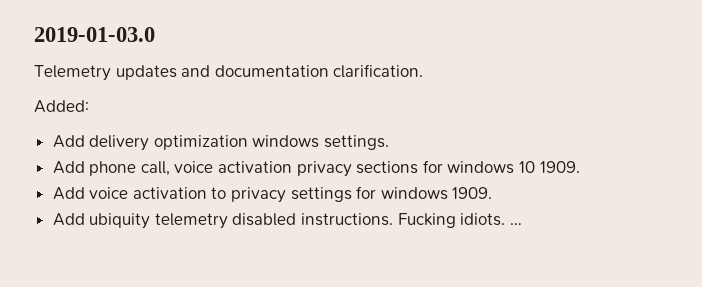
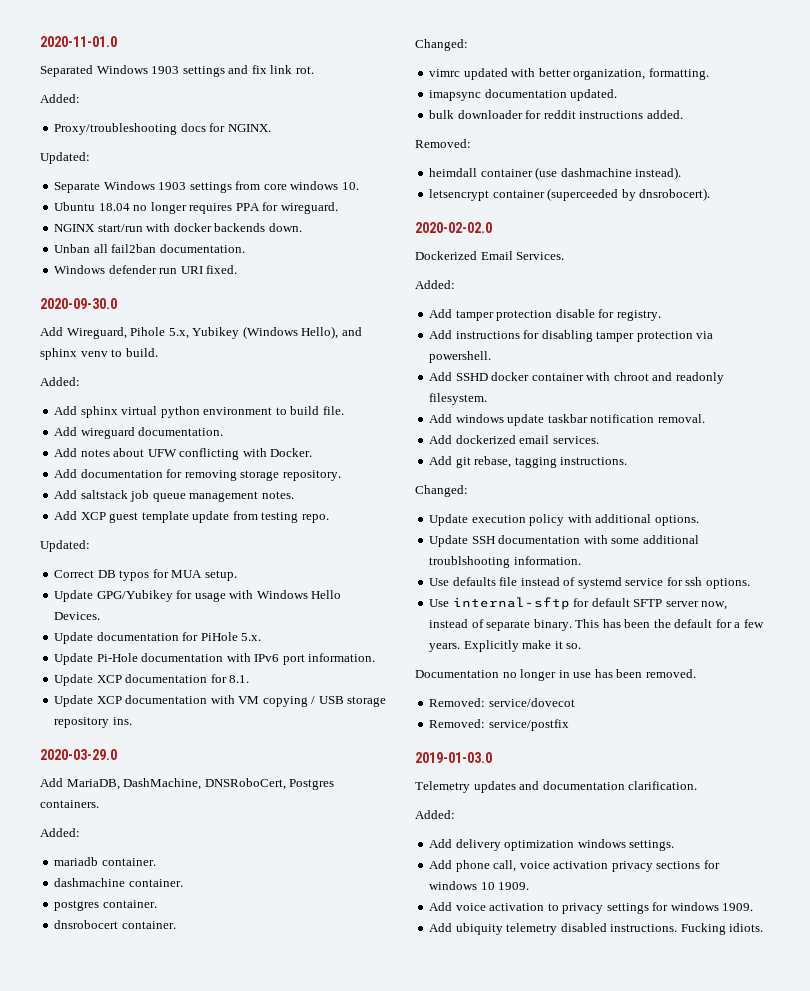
(34, 34) none -> [40,36,117,47] [40,65,314,77] [40,94,80,103] [54,123,271,135] [40,152,90,164] [54,181,359,193] [54,202,338,214] [54,223,302,232] [54,244,245,253] [54,265,238,274] [40,298,117,309] [40,326,362,339] [40,348,158,360] [40,377,80,386] [54,406,344,418] [54,427,224,439] [54,448,313,460] [54,469,341,481] [54,490,294,502] [54,511,329,523] [40,540,90,552] [54,569,237,581] [54,590,342,602] [54,612,101,620] [54,632,262,644] [54,653,376,665] [54,674,250,686] [54,695,387,707] [54,717,132,728] [40,749,117,760] [40,778,335,790] [40,800,99,808] [40,828,80,837] [54,857,156,866] [54,878,183,887] [54,900,157,911] [54,920,176,929] [415,39,468,51] [429,68,709,80] [429,89,618,101] [429,110,683,119] [415,139,471,148] [429,167,682,180] [429,188,711,201] [415,222,492,233] [415,251,565,260] [415,280,455,289] [429,309,661,321] [429,330,714,342] [429,351,492,363] [429,372,724,384] [429,393,488,405] [429,414,705,426] [429,435,599,444] [429,456,628,468] [415,485,468,497] [429,514,699,526] [429,535,699,547] [429,556,581,568] [429,577,750,589] [429,597,728,610] [429,619,764,631] [429,640,582,652] [415,669,696,681] [429,698,575,707] [429,719,569,731] 2020-11-01.0 // Separated Windows 1903 settings and fix link rot. // Added: // Proxy/troubleshooting docs for NGINX. // Updated: // Separate Windows 1903 settings from core windows 10. // Ubuntu 18.04 no longer requires PPA for wireguard. // NGINX start/run with docker backends down. // Unban all fail2ban documentation. // Windows defender run URI fixed. // 2020-09-30.0 // Add Wireguard, Pihole 5.x, Yubikey (Windows Hello), and sphinx venv to build. // Added: // Add sphinx virtual python environment to build file. // Add wireguard documentation. // Add notes about UFW conflicting with Docker. // Add documentation for removing storage repository. // Add saltstack job queue management notes. // Add XCP guest template update from testing repo. // Updated: // Correct DB typos for MUA setup. // Update GPG/Yubikey for usage with Windows Hello Devices. // Update documentation for PiHole 5.x. // Update Pi-Hole documentation with IPv6 port information. // Update XCP documentation for 8.1. // Update XCP documentation with VM copying / USB storage repository ins. // 2020-03-29.0 // Add MariaDB, DashMachine, DNSRoboCert, Postgres containers. // Added: // mariadb container. // dashmachine container. // postgres container. // dnsrobocert container. // Changed: // vimrc updated with better organization, formatting. // imapsync documentation updated. // bulk downloader for reddit instructions added. // Removed: // heimdall container (use dashmachine instead). // letsencrypt container (superceeded by dnsrobocert). // 2020-02-02.0 // Dockerized Email Services. // Added: // Add tamper protection disable for registry. // Add instructions for disabling tamper protection via powershell. // Add SSHD docker container with chroot and readonly filesystem. // Add windows update taskbar notification removal. // Add dockerized email services. // Add git rebase, tagging instructions. // Changed: // Update execution policy with additional options. // Update SSH documentation with some additional troublshooting information. // Use defaults file instead of systemd service for ssh options. // Use internal-sftp for default SFTP server now, instead of separate binary. This has been the default for a few years. Explicitly make it so. // Documentation no longer in use has been removed. // Removed: service/dovecot // Removed: service/postfix //
[509,223,522,225] … -> (764, 927) none

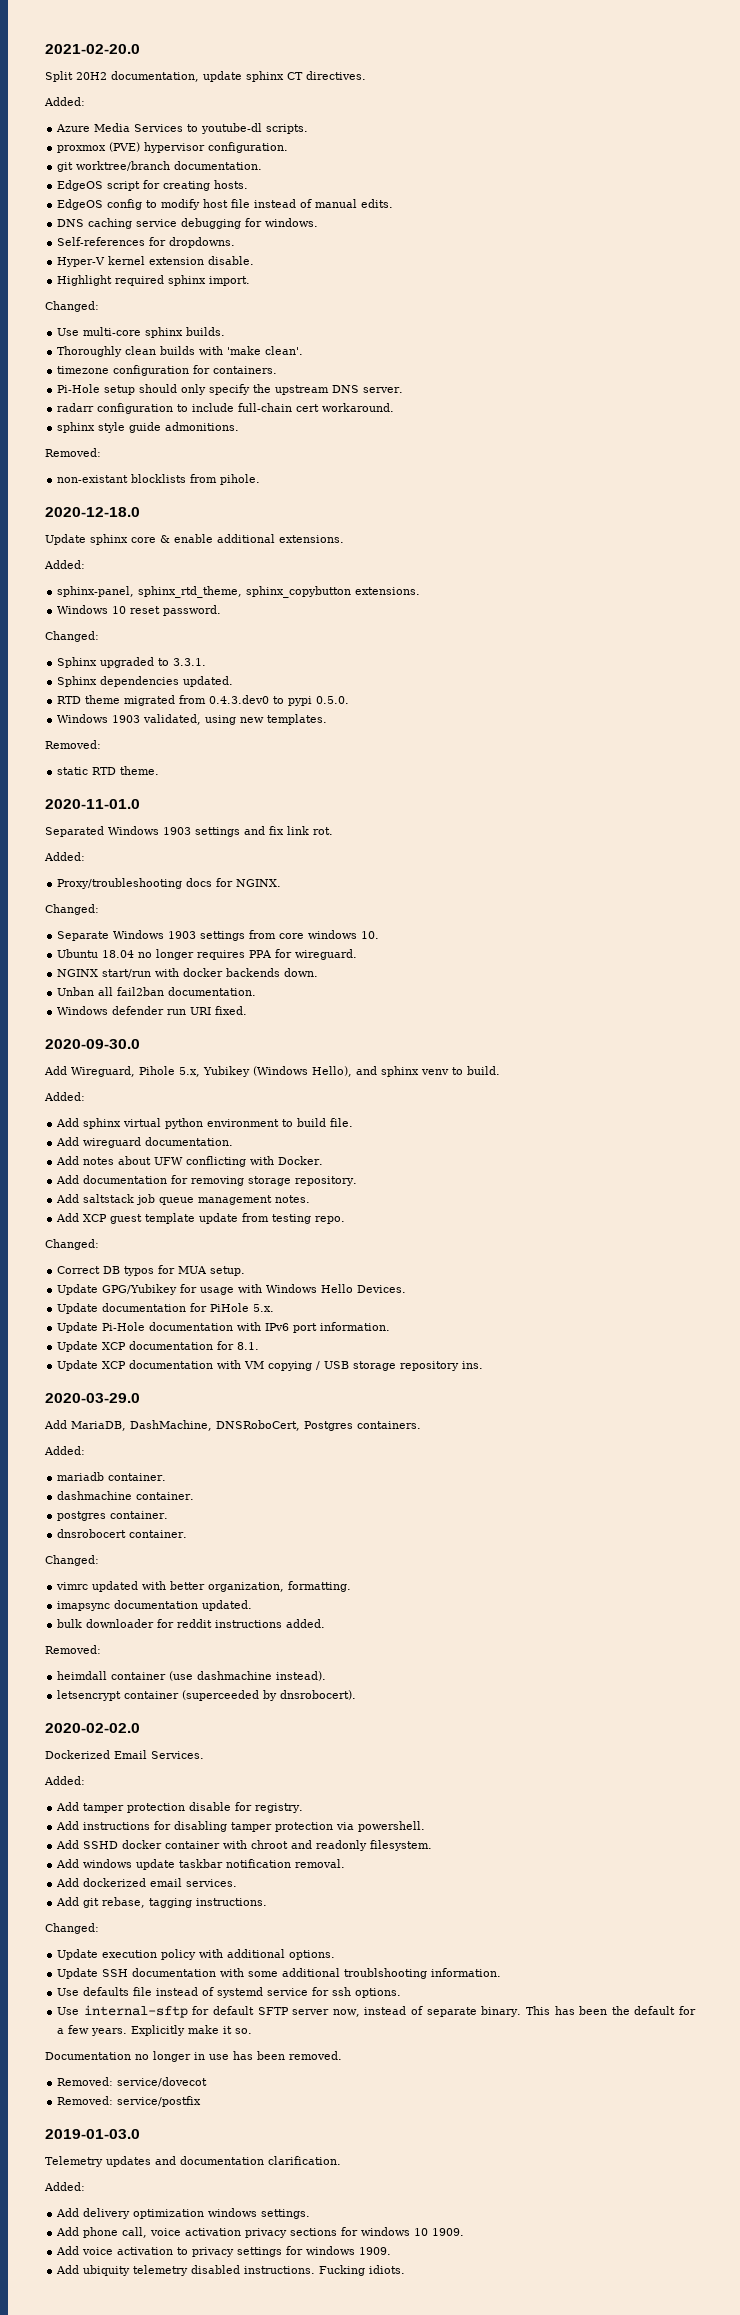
(40, 41) none -> [45,44,140,54] [45,71,366,82] [44,97,85,106] [56,123,309,134] [57,142,289,153] [57,161,263,172] [57,180,249,191] [57,199,394,210] [57,218,319,229] [57,237,236,248] [57,256,255,267] [57,275,251,286] [45,301,99,312] [57,327,226,338] [57,346,304,357] [57,365,278,376] [57,384,404,395] [57,403,395,414] [57,422,240,433] [45,448,101,457] [57,474,261,485] [45,507,140,517] [45,534,344,545] [44,560,85,569] [57,586,421,598] [57,605,222,616] [45,631,99,642] [57,657,207,668] [57,676,234,687] [57,695,350,706] [57,714,328,725] [45,740,101,749] [57,766,160,775] 2021-02-20.0 // Split 20H2 documentation, update sphinx CT directives. // Added: // Azure Media Services to youtube-dl scripts. // proxmox (PVE) hypervisor configuration. // git worktree/branch documentation. // EdgeOS script for creating hosts. // EdgeOS config to modify host file instead of manual edits. // DNS caching service debugging for windows. // Self-references for dropdowns. // Hyper-V kernel extension disable. // Highlight required sphinx import. // Changed: // Use multi-core sphinx builds. // Thoroughly clean builds with 'make clean'. // timezone configuration for containers. // Pi-Hole setup should only specify the upstream DNS server. // radarr configuration to include full-chain cert workaround. // sphinx style guide admonitions. // Removed: // non-existant blocklists from pihole. // 2020-12-18.0 // Update sphinx core & enable additional extensions. // Added: // sphinx-panel, sphinx_rtd_theme, sphinx_copybutton extensions. // Windows 10 reset password. // Changed: // Sphinx upgraded to 3.3.1. // Sphinx dependencies updated. // RTD theme migrated from 0.4.3.dev0 to pypi 0.5.0. // Windows 1903 validated, using new templates. // Removed: // static RTD theme. //
[40,152,90,164] Updated: -> [45,904,99,915] Changed:
[40,540,90,552] Updated: -> [45,1239,99,1250] Changed:

